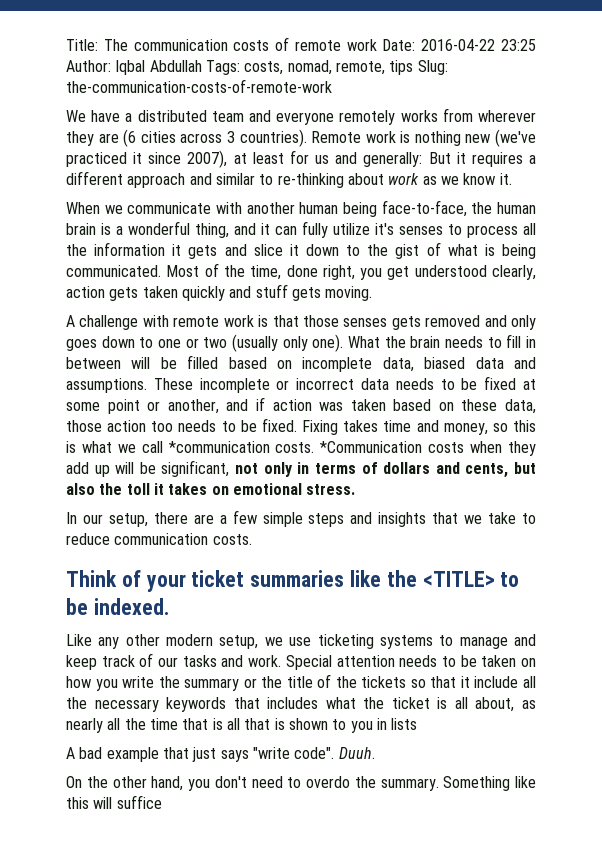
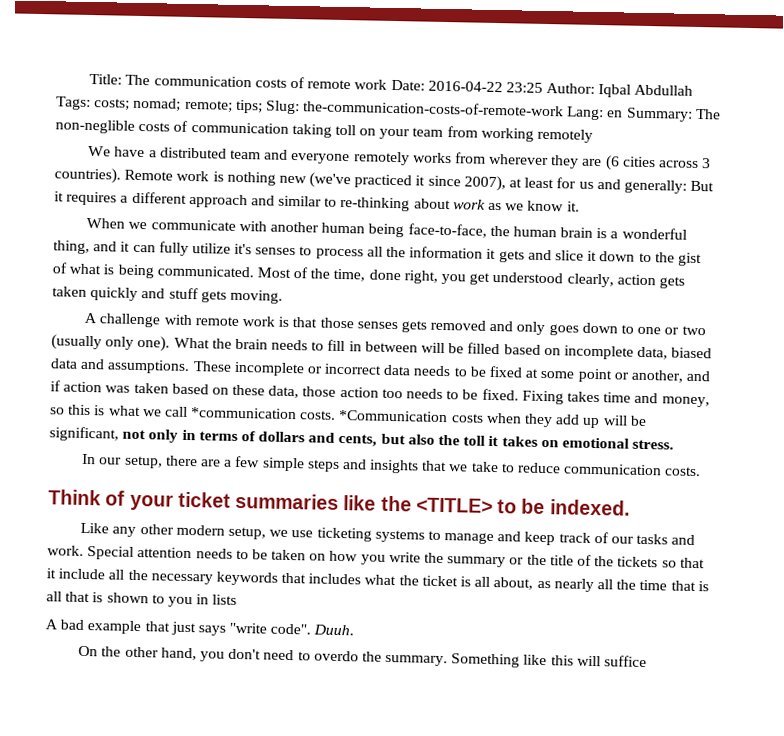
[244,60,448,75] [66,79,332,93] costs, nomad, remote, tips Slug: the-communication-costs-of-remote-work -> [94,97,721,122] [55,119,594,143] costs; nomad; remote; tips; Slug: the-communication-costs-of-remote-work Lang: en Summary: The non-neglible costs of communication taking toll on your team from working remotely

